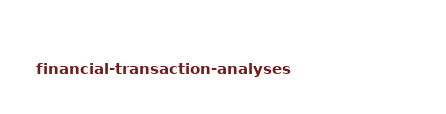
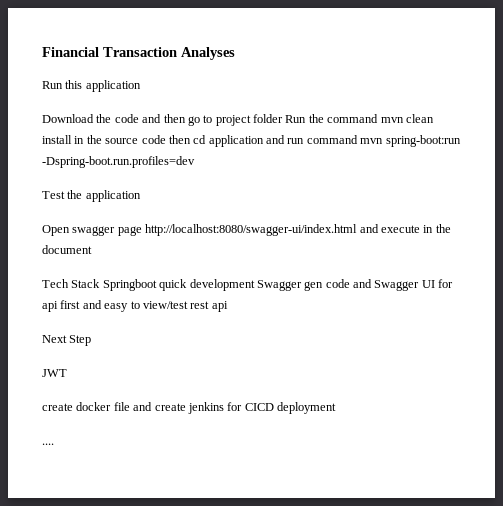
[36,63,291,77] financial-transaction-analyses -> [42,47,235,60] [42,80,141,92] [42,114,434,126] [42,135,461,147] [42,156,195,168] [42,190,141,202] [42,224,451,236] [42,245,92,254] [42,279,454,291] [42,300,228,312] [42,335,92,346] [42,369,67,377] [42,402,336,414] [42,443,54,445] Financial Transaction Analyses // Run this application // Download the code and then go to project folder Run the command mvn clean install in the source code then cd application and run command mvn spring-boot:run -Dspring-boot.run.profiles=dev // Test the application // Open swagger page http://localhost:8080/swagger-ui/index.html and execute in the document // Tech Stack Springboot quick development Swagger gen code and Swagger UI for api first and easy to view/test rest api // Next Step // JWT // create docker file and create jenkins for CICD deployment // ....

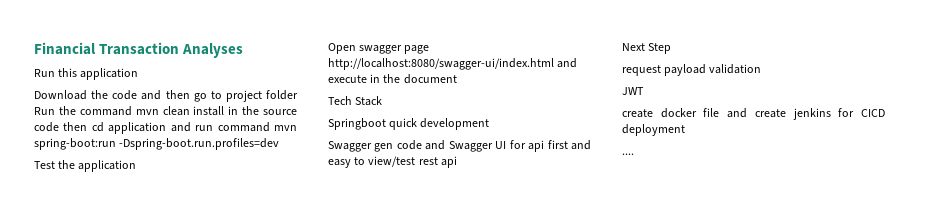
(101, 283) none -> (383, 101) //
(255, 285) none -> (490, 124) //
(92, 340) none -> [622,64,762,76] // request payload validation

